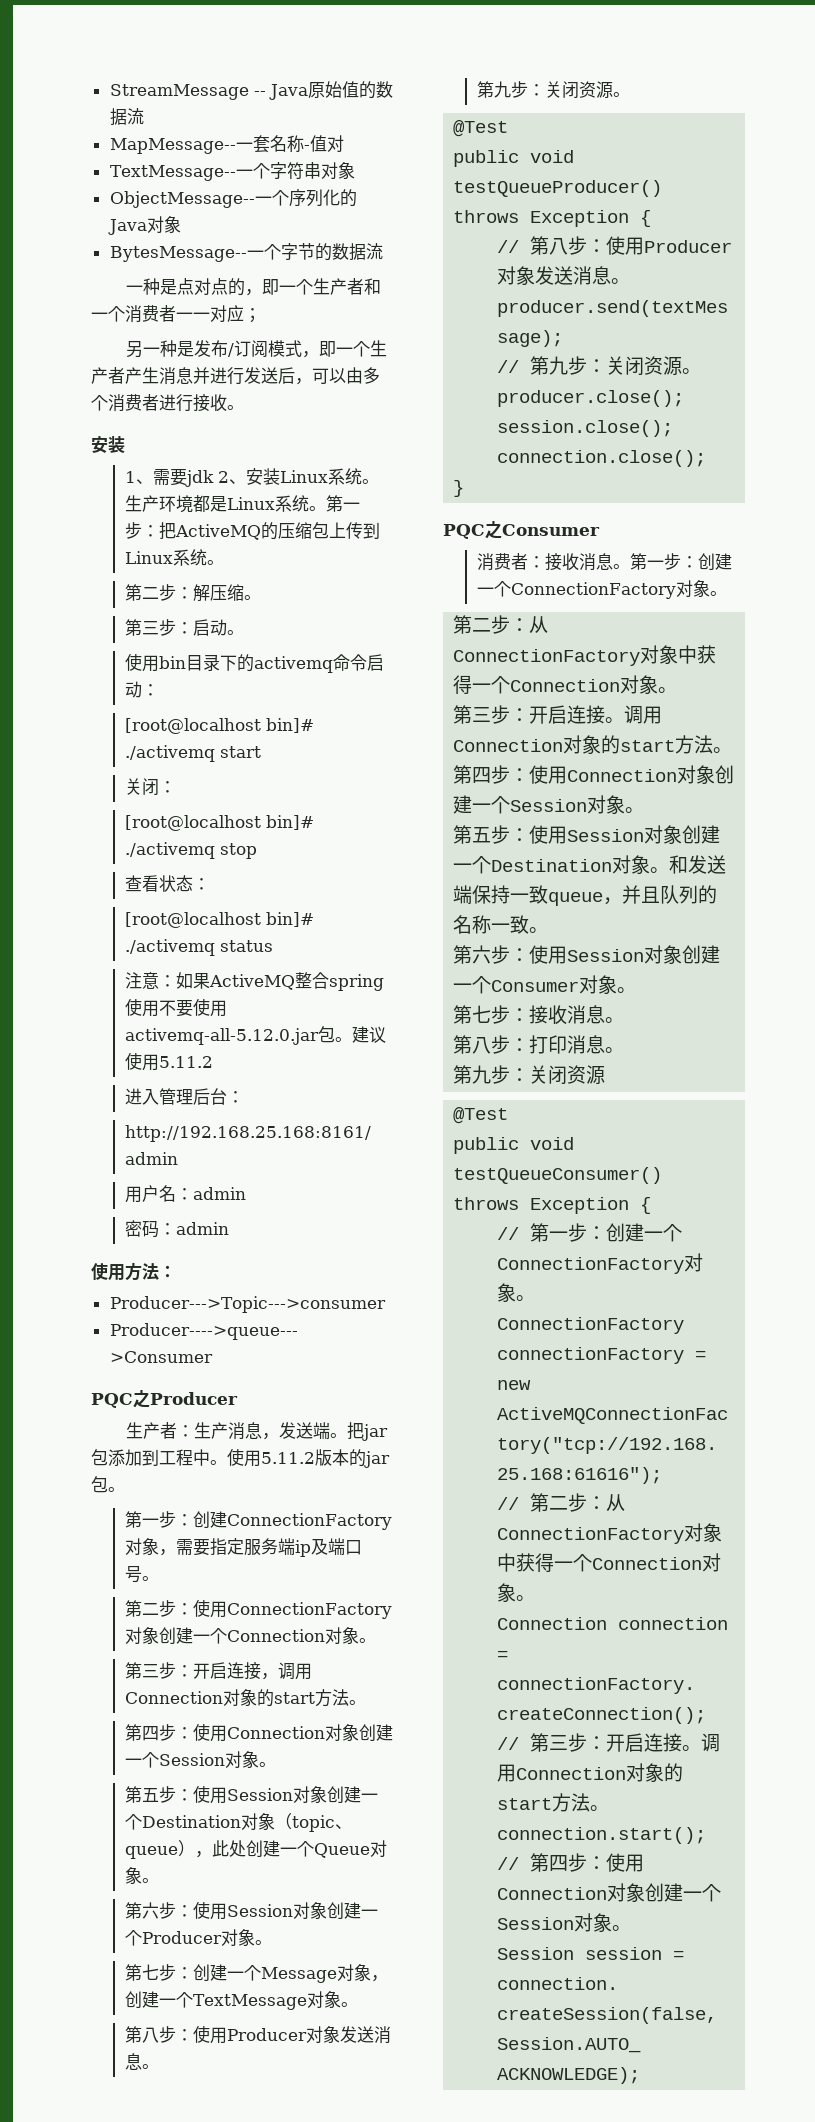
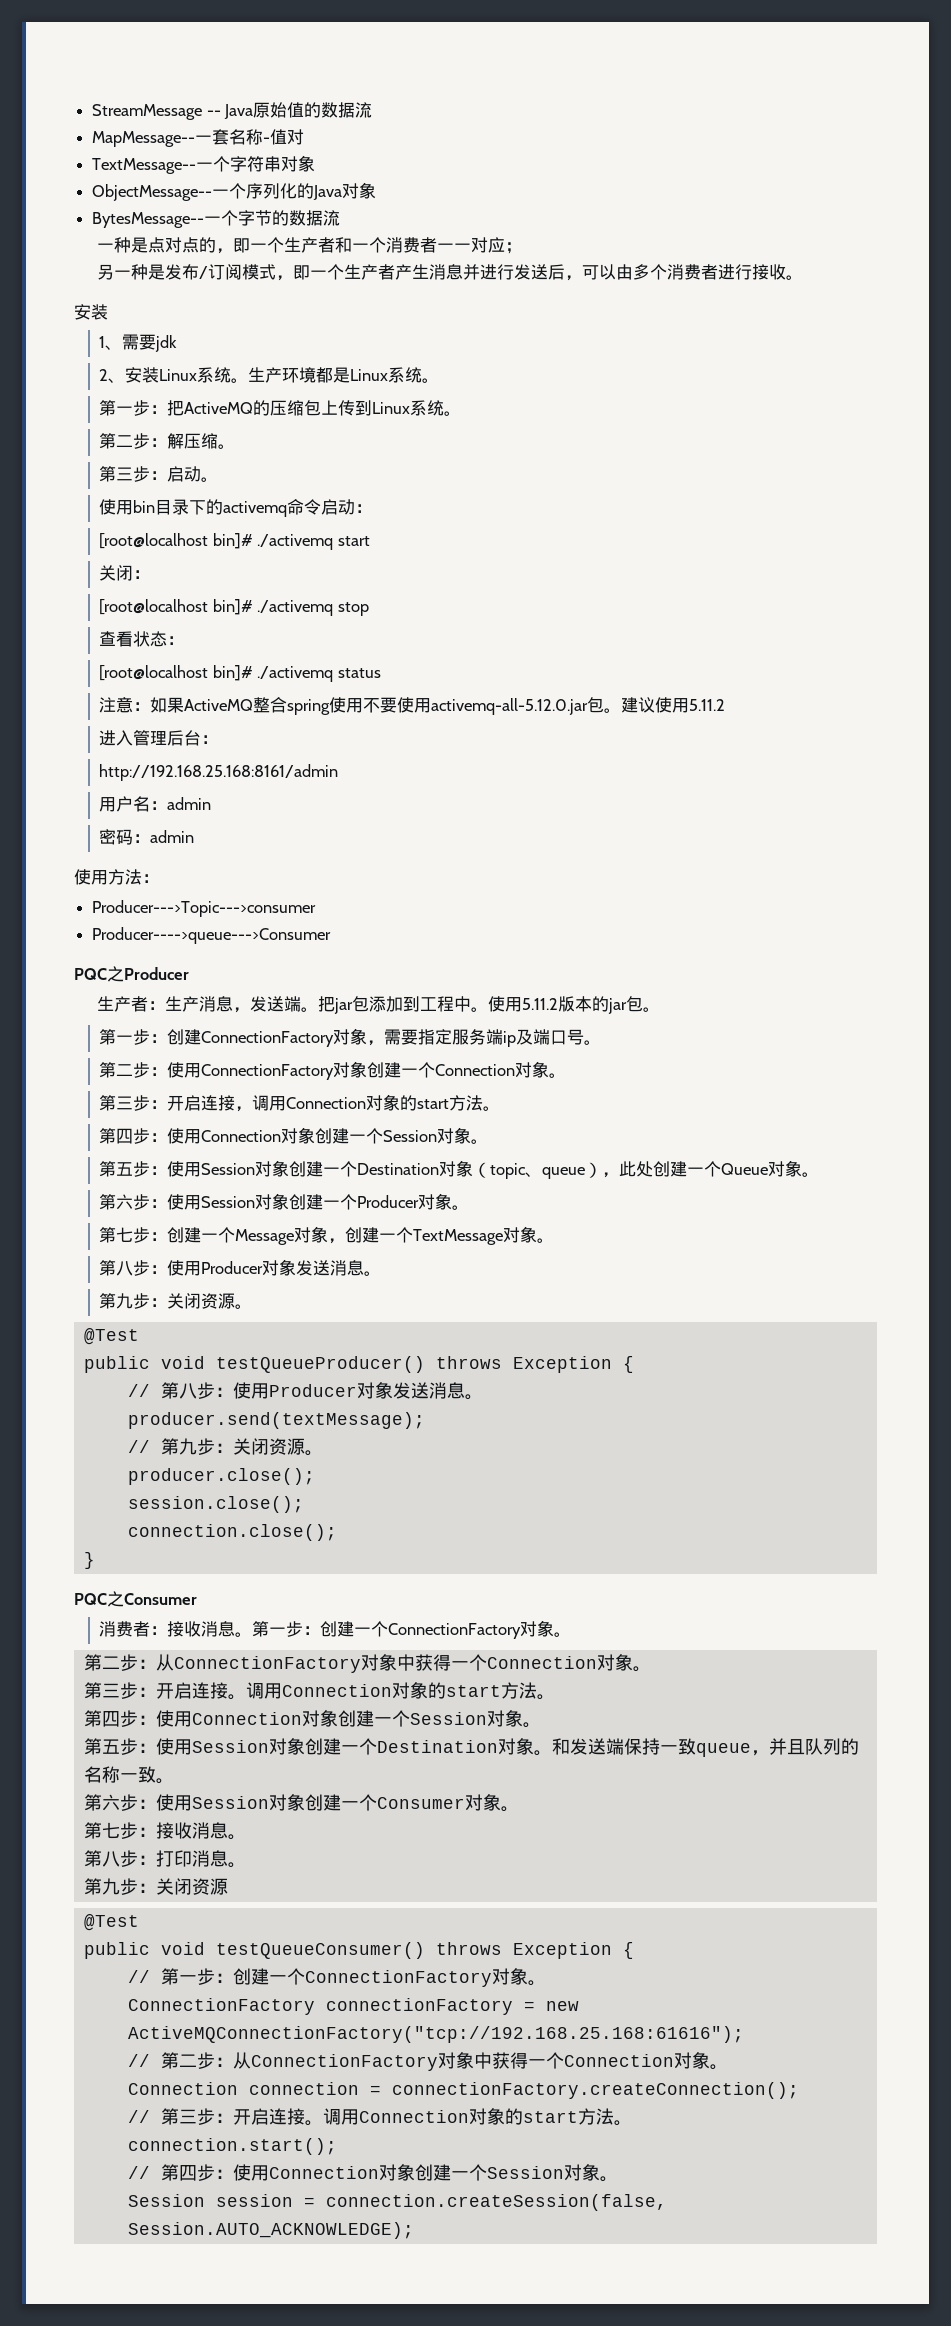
(214, 478) none -> (178, 343) //
(326, 508) none -> (440, 380) //

